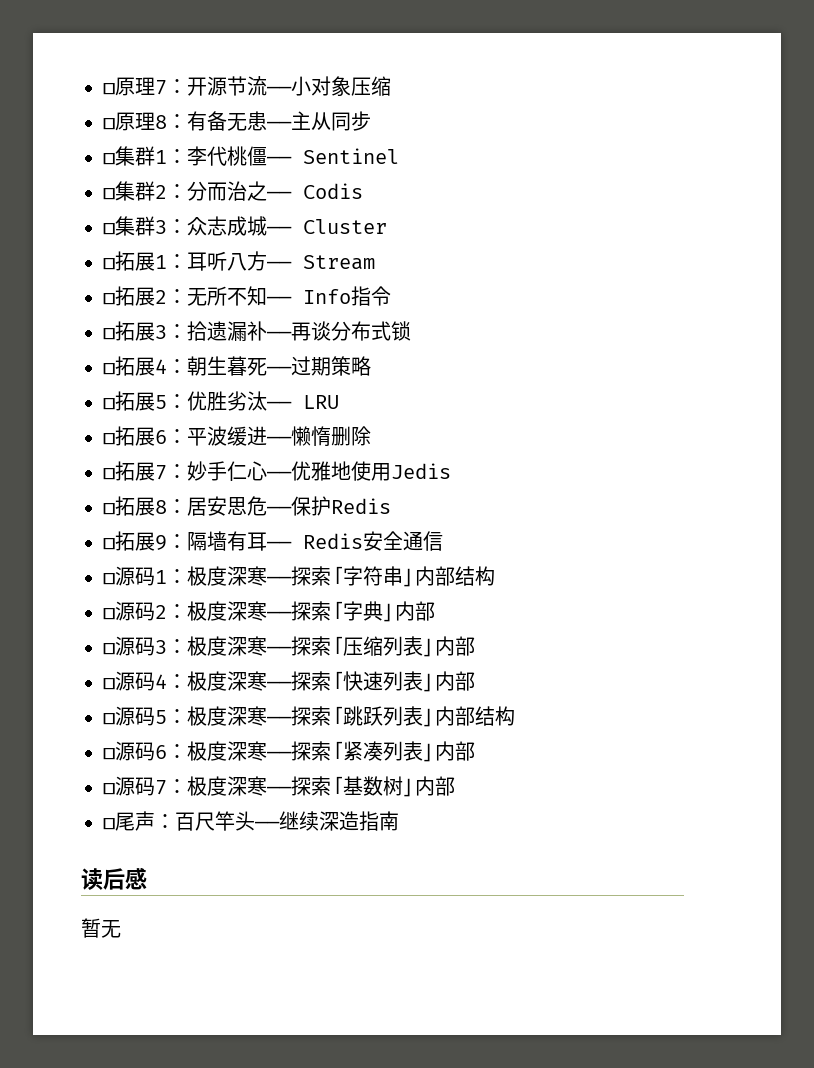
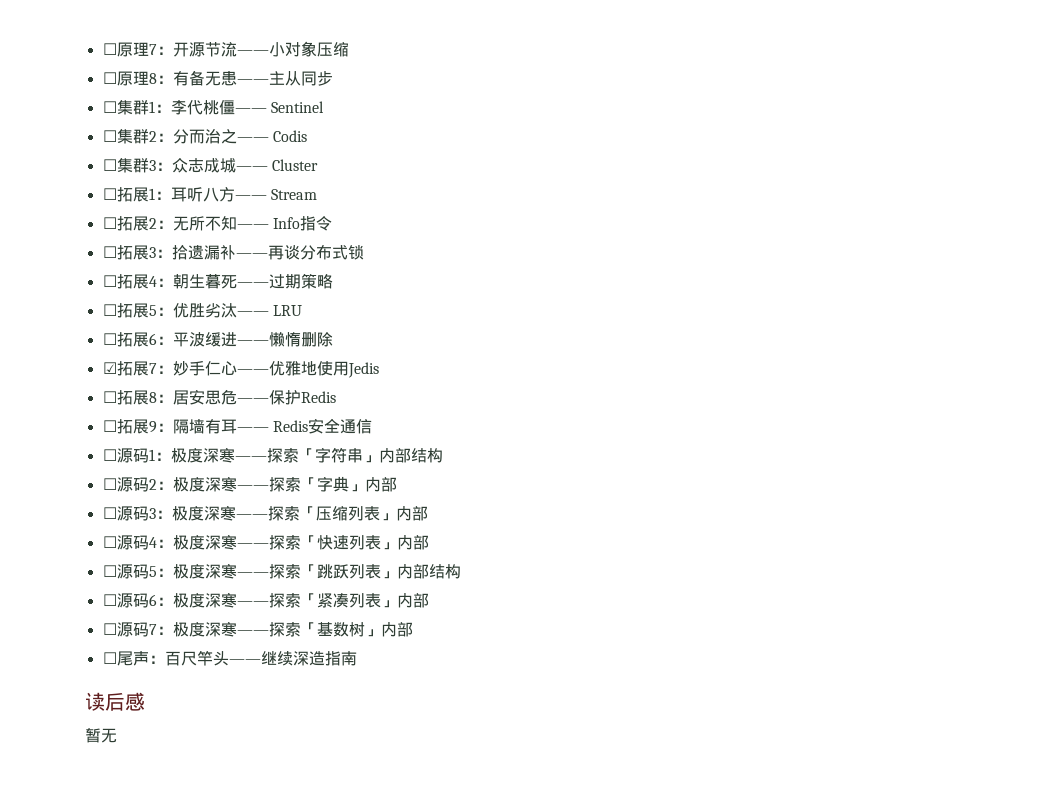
[103,468,115,480] ☐ -> [102,362,117,374] ☑

